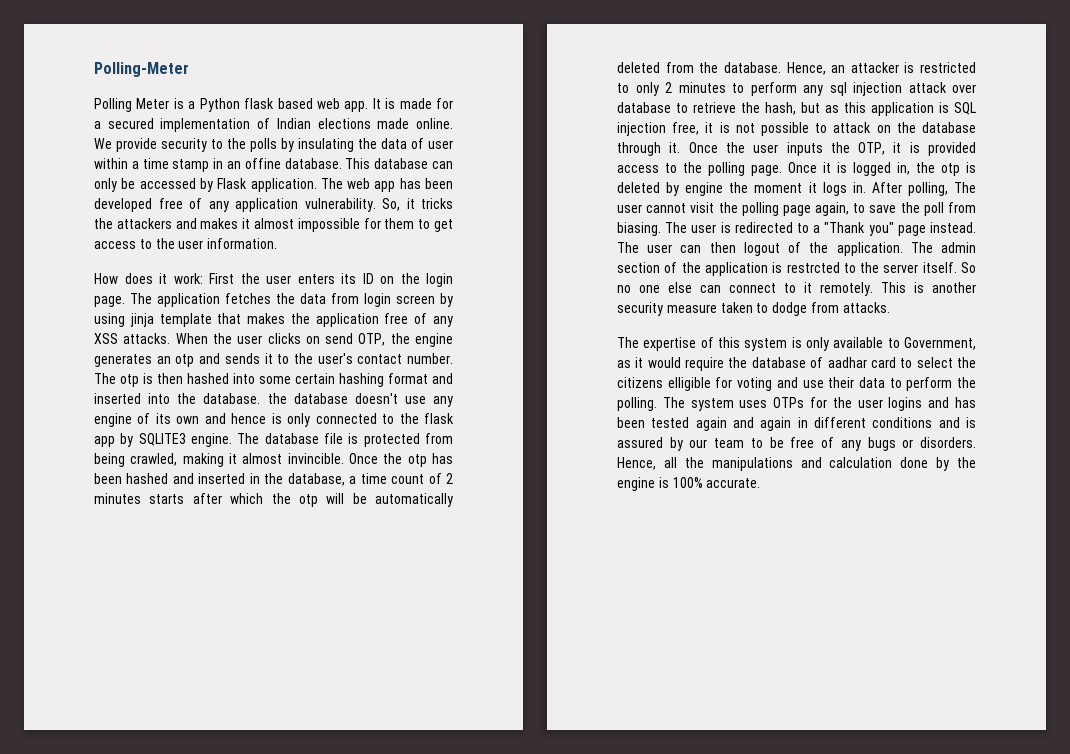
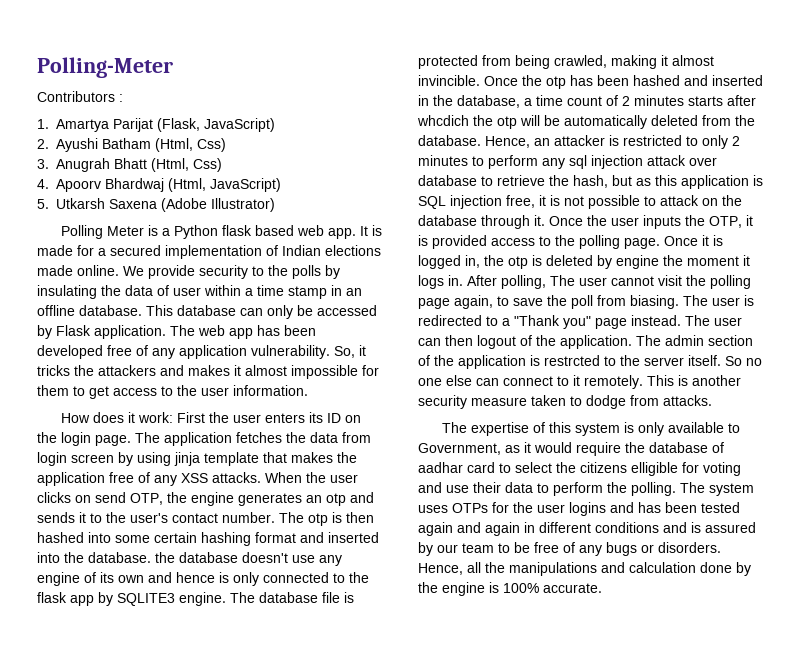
(189, 69) none -> [37,91,123,102] [37,118,275,132] [37,138,226,152] [37,158,222,172] [37,178,281,192] [37,198,275,212] // Contributors : // 1. Amartya Parijat (Flask, JavaScript) // 2. Ayushi Batham (Html, Css) // 3. Anugrah Bhatt (Html, Css) // 4. Apoorv Bhardwaj (Html, JavaScript) // 5. Utkarsh Saxena (Adobe Illustrator)
[244,158,281,169] offine -> [37,305,75,316] offline
[230,493,264,504] which -> [417,115,469,126] whcdich

